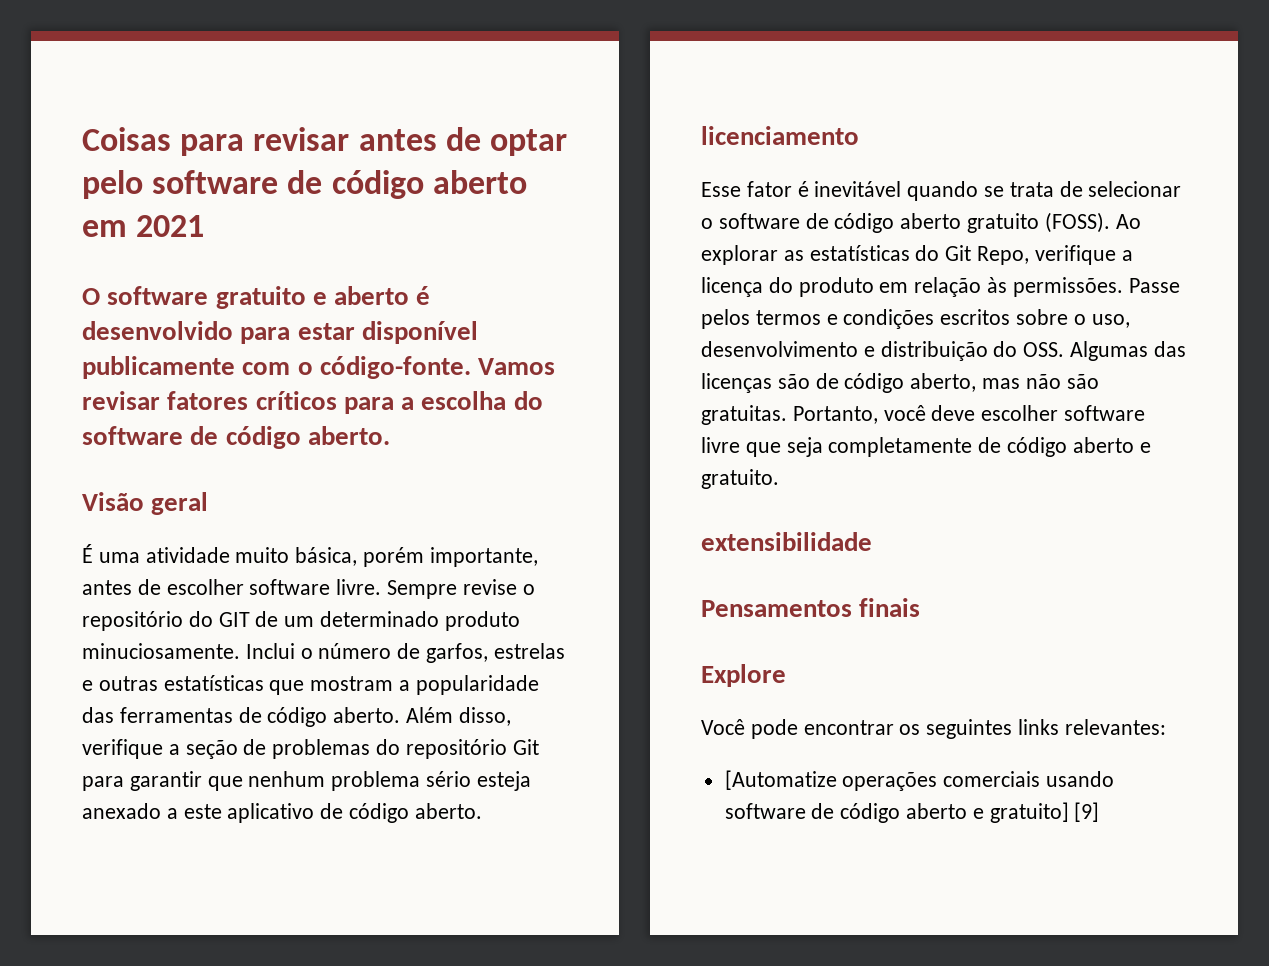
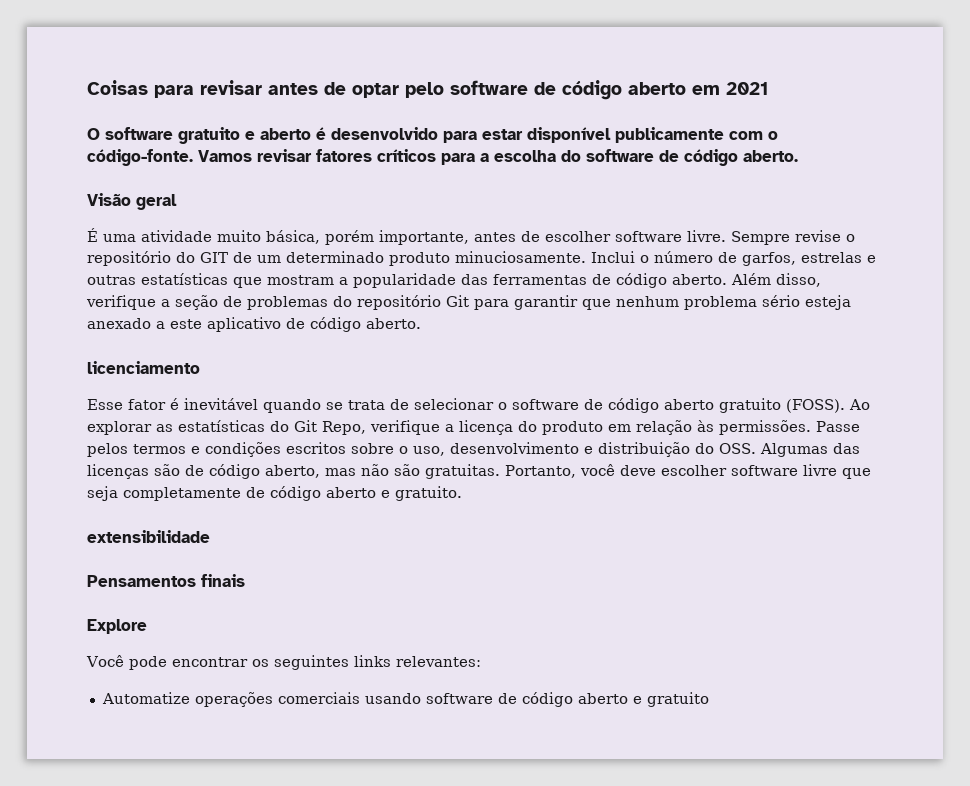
[724,770,837,790] [Automatize -> [101,692,190,704] Automatize
[989,802,1100,823] gratuito] [9] -> [646,692,709,707] gratuito

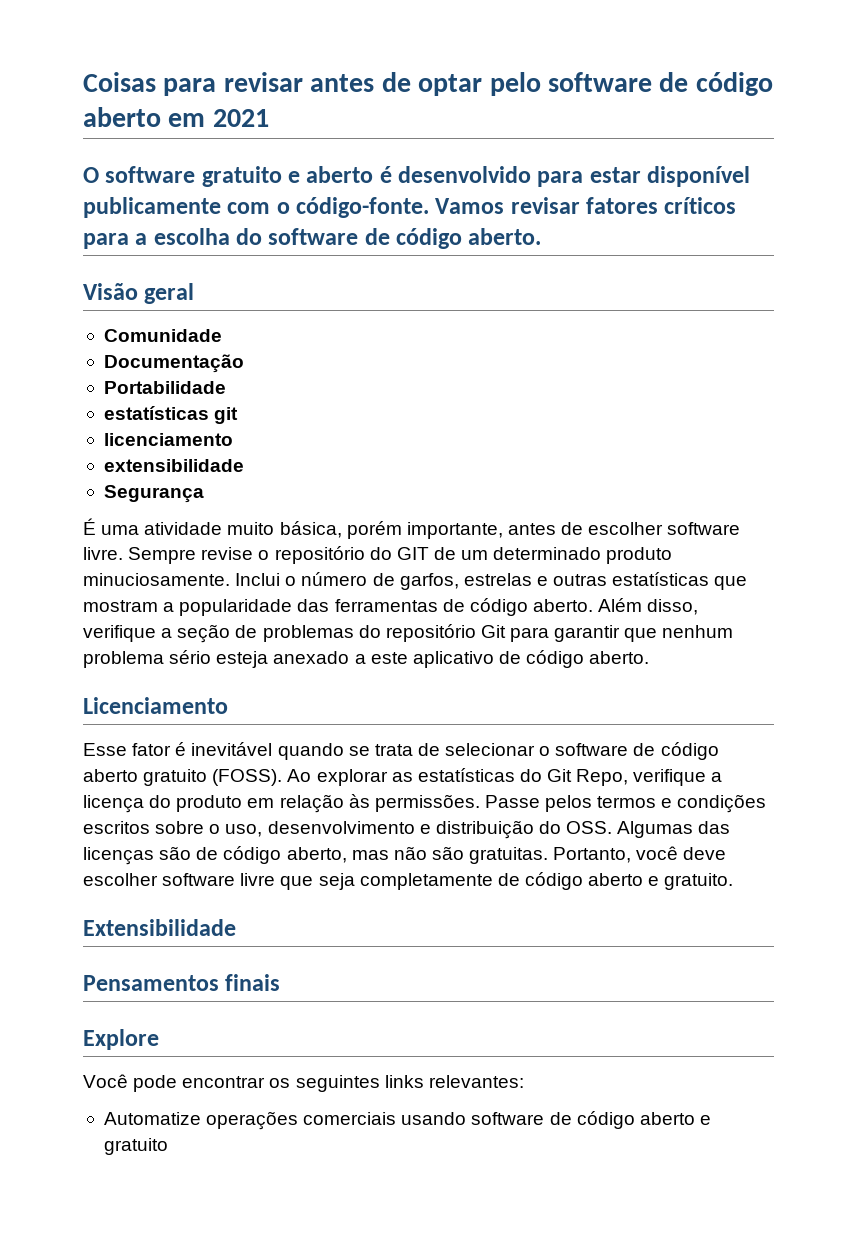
(177, 202) none -> [103,329,222,342] [103,354,244,373] [103,381,226,394] [103,406,239,424] [103,433,233,446] [103,459,244,472] [103,485,204,503] // Comunidade // Documentação // Portabilidade // estatísticas git // licenciamento // extensibilidade // Segurança
[87,361,200,374] licenciamento -> [83,697,228,714] Licenciamento
[87,530,210,543] extensibilidade -> [83,919,236,936] Extensibilidade

